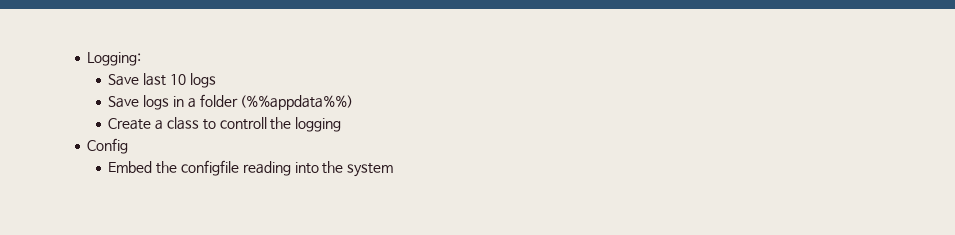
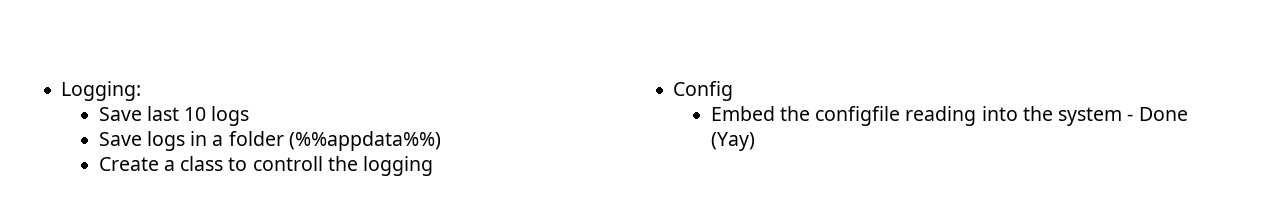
(394, 170) none -> [1127,107,1188,121] [710,132,755,151] - Done (Yay)

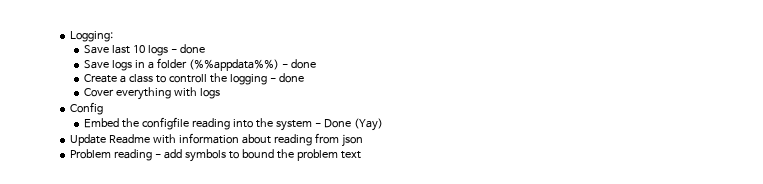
(250, 116) none -> [170,44,205,54] - done
(441, 141) none -> [281,59,316,69] - done
(434, 166) none -> [269,73,304,83] [84,87,220,100] - done // Cover everything with logs
(755, 141) none -> [70,133,363,147] [70,149,361,162] // Update Readme with information about reading from json // Problem reading - add symbols to bound the problem text

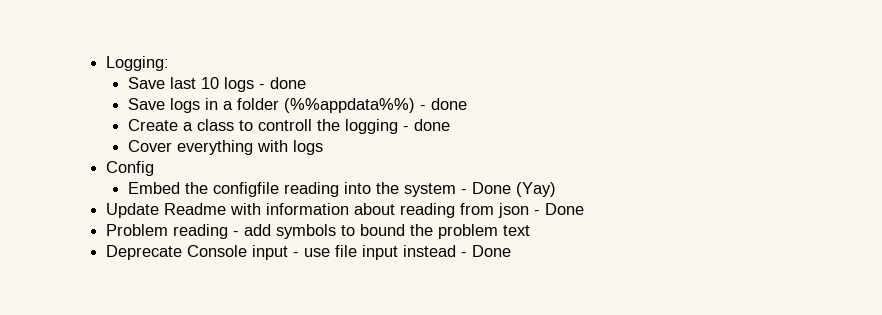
(363, 140) none -> [534,203,585,215] - Done
(361, 155) none -> [106,245,512,260] // Deprecate Console input - use file input instead - Done

